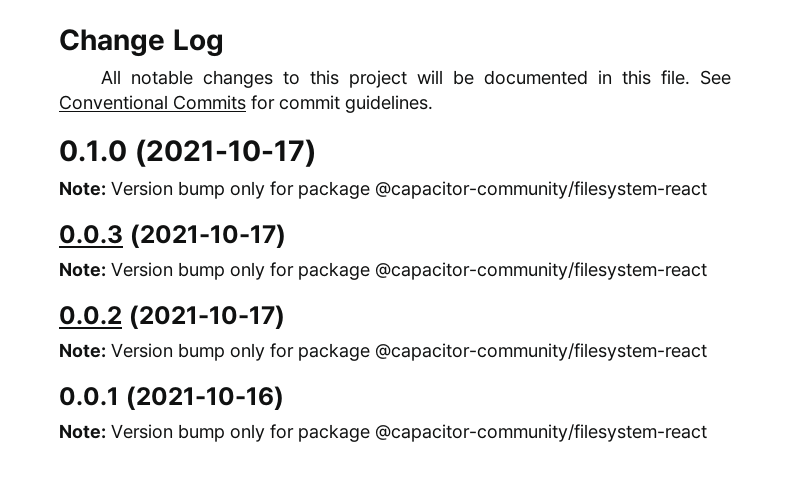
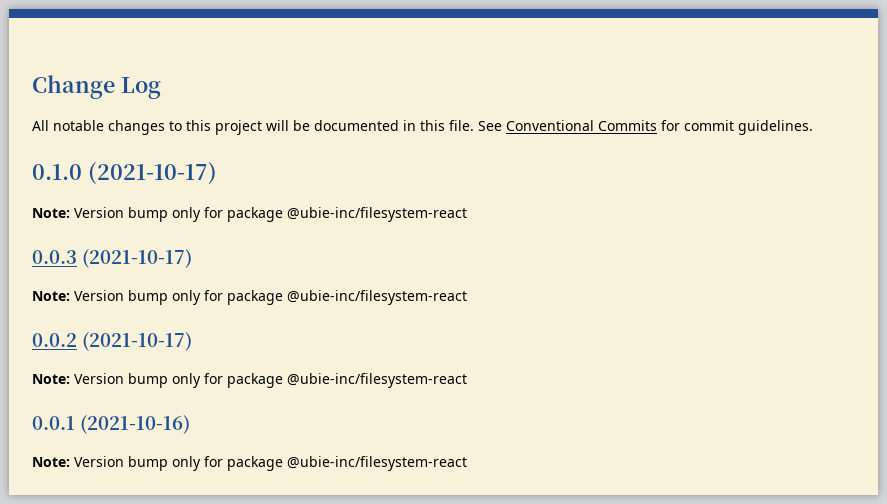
[375,181,707,199] @capacitor-community/filesystem-react -> [287,207,467,222] @ubie-inc/filesystem-react
[375,262,707,280] @capacitor-community/filesystem-react -> [287,290,467,305] @ubie-inc/filesystem-react
[375,343,707,361] @capacitor-community/filesystem-react -> [287,373,467,388] @ubie-inc/filesystem-react
[375,424,707,442] @capacitor-community/filesystem-react -> [287,456,467,471] @ubie-inc/filesystem-react

